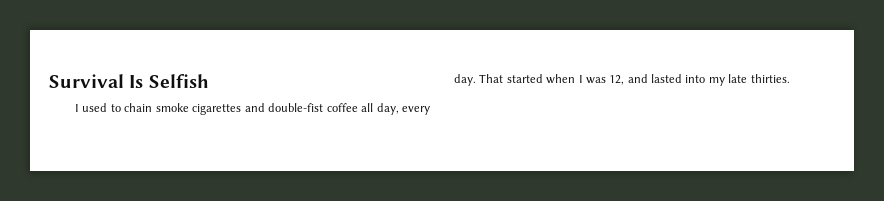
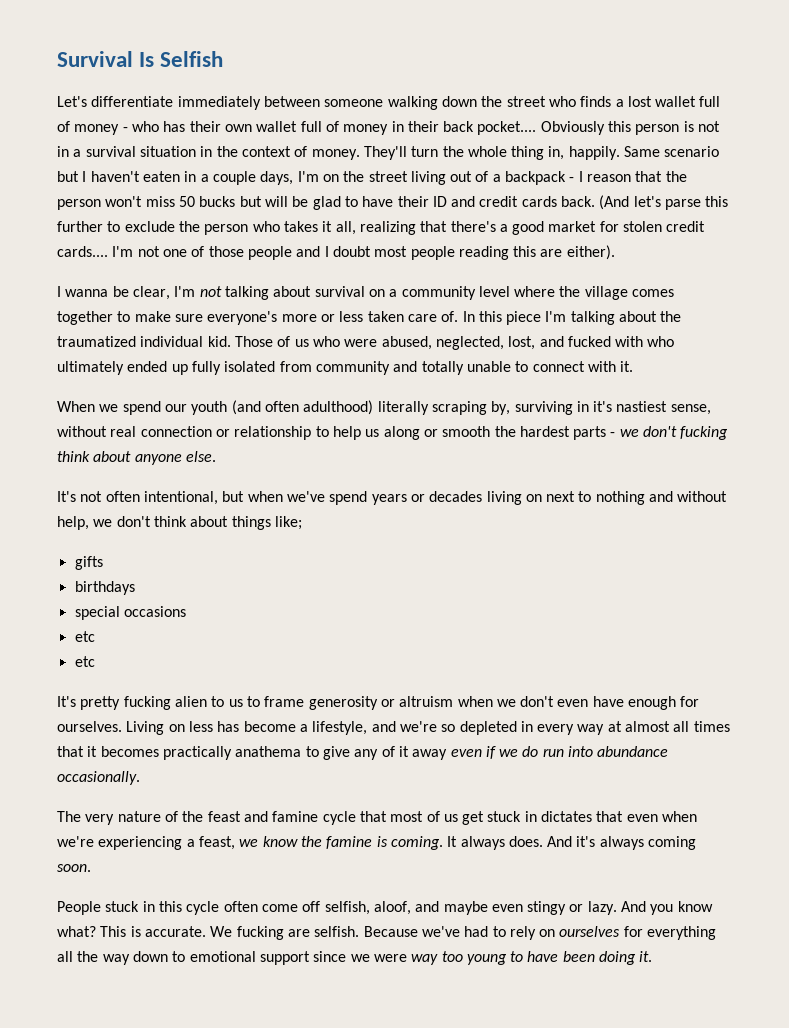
[74,103,430,115] [454,74,790,86] I used to chain smoke cigarettes and double-fist coffee all day, every day. That started when I was 12, and lasted into my late thirties. -> [57,96,721,110] [57,121,721,135] [57,146,720,160] [57,171,687,185] [57,195,729,210] [57,221,706,235] [57,245,615,260] [57,286,675,300] [57,311,682,325] [57,336,675,350] [57,361,634,375] [57,400,711,415] [57,426,729,440] [57,451,216,465] [57,491,728,505] [57,516,302,530] [74,556,103,570] [74,581,135,595] [74,606,186,620] [74,631,95,642] [74,656,95,667] [57,696,700,710] [57,721,730,735] [57,746,669,760] [57,771,140,785] [57,811,698,825] [57,836,697,850] [57,864,91,872] [57,901,713,915] [57,926,717,940] [57,951,653,965] Let's differentiate immediately between someone walking down the street who finds a lost wallet full of money - who has their own wallet full of money in their back pocket.... Obviously this person is not in a survival situation in the context of money. They'll turn the whole thing in, happily. Same scenario but I haven't eaten in a couple days, I'm on the street living out of a backpack - I reason that the person won't miss 50 bucks but will be glad to have their ID and credit cards back. (And let's parse this further to exclude the person who takes it all, realizing that there's a good market for stolen credit cards.... I'm not one of those people and I doubt most people reading this are either). // I wanna be clear, I'm not talking about survival on a community level where the village comes together to make sure everyone's more or less taken care of. In this piece I'm talking about the traumatized individual kid. Those of us who were abused, neglected, lost, and fucked with who ultimately ended up fully isolated from community and totally unable to connect with it. // When we spend our youth (and often adulthood) literally scraping by, surviving in it's nastiest sense, without real connection or relationship to help us along or smooth the hardest parts - we don't fucking think about anyone else. // It's not often intentional, but when we've spend years or decades living on next to nothing and without help, we don't think about things like; // gifts // birthdays // special occasions // etc // etc // It's pretty fucking alien to us to frame generosity or altruism when we don't even have enough for ourselves. Living on less has become a lifestyle, and we're so depleted in every way at almost all times that it becomes practically anathema to give any of it away even if we do run into abundance occasionally. // The very nature of the feast and famine cycle that most of us get stuck in dictates that even when we're experiencing a feast, we know the famine is coming. It always does. And it's always coming soon. // People stuck in this cycle often come off selfish, aloof, and maybe even stingy or lazy. And you know what? This is accurate. We fucking are selfish. Because we've had to rely on ourselves for everything all the way down to emotional support since we were way too young to have been doing it.

